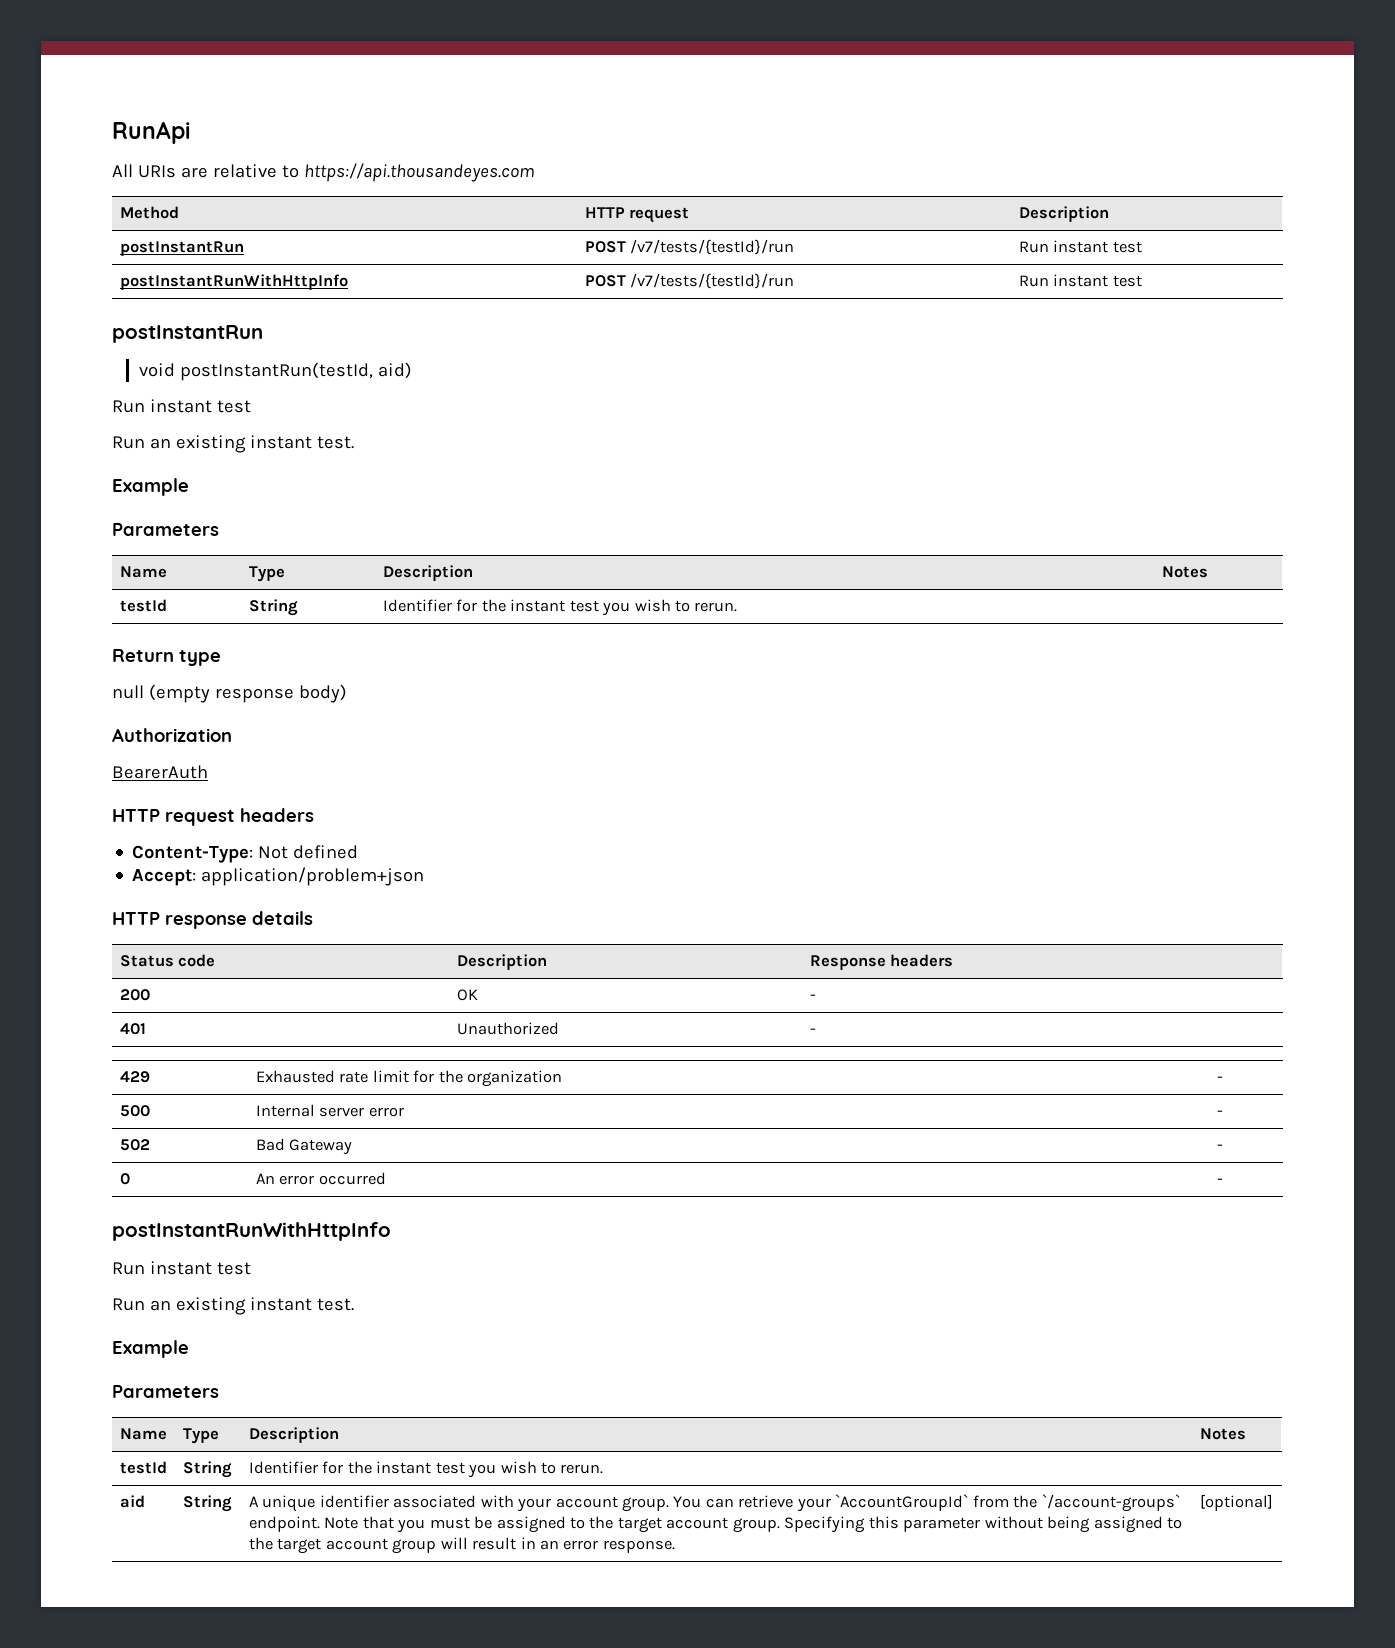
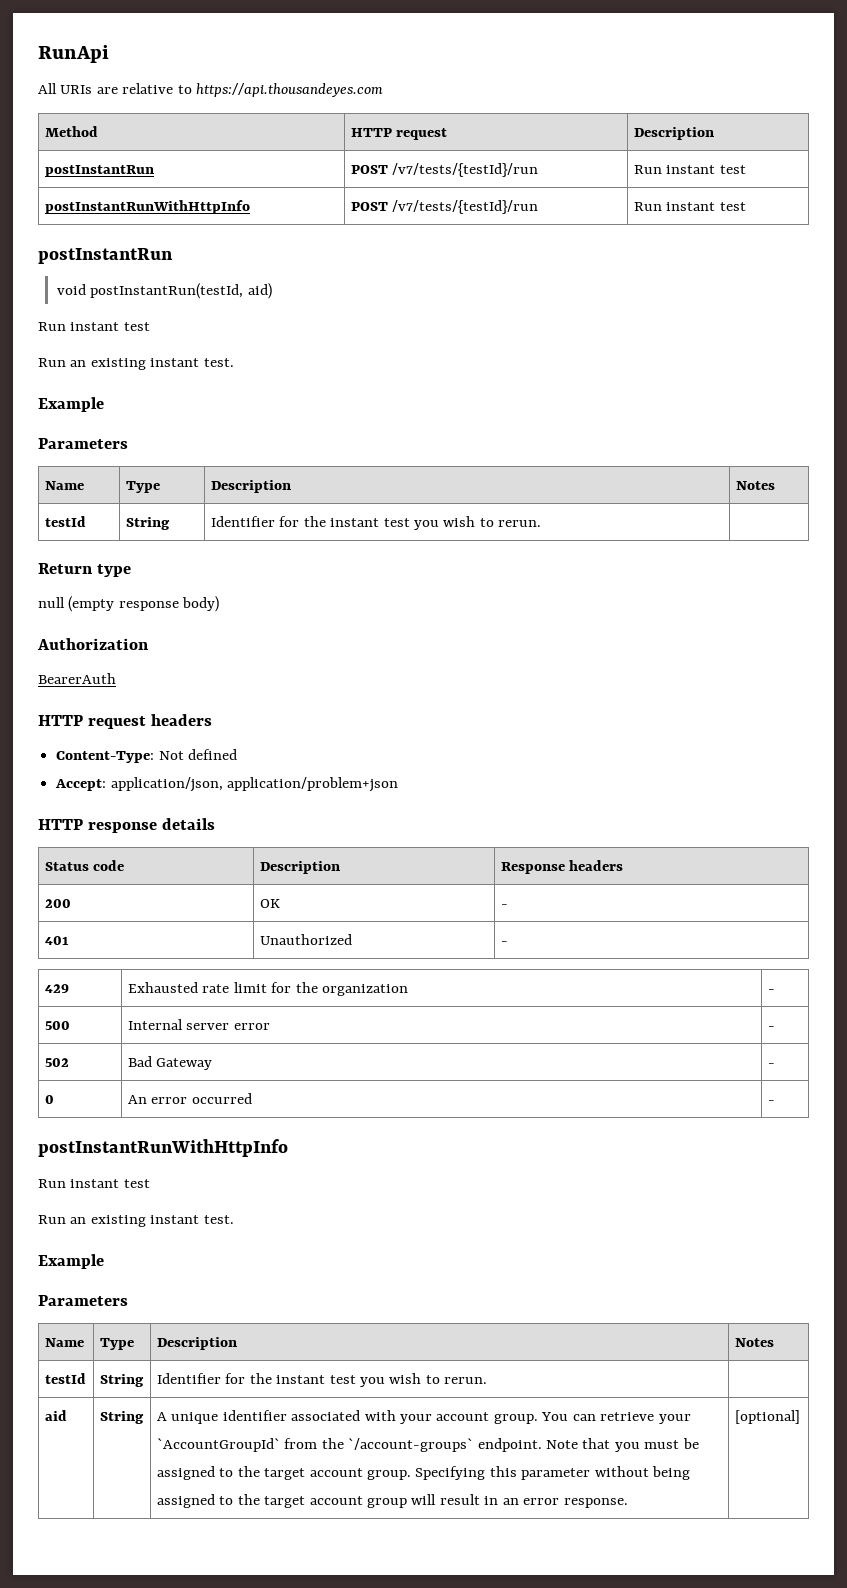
(197, 877) none -> [110,777,223,792] application/json,

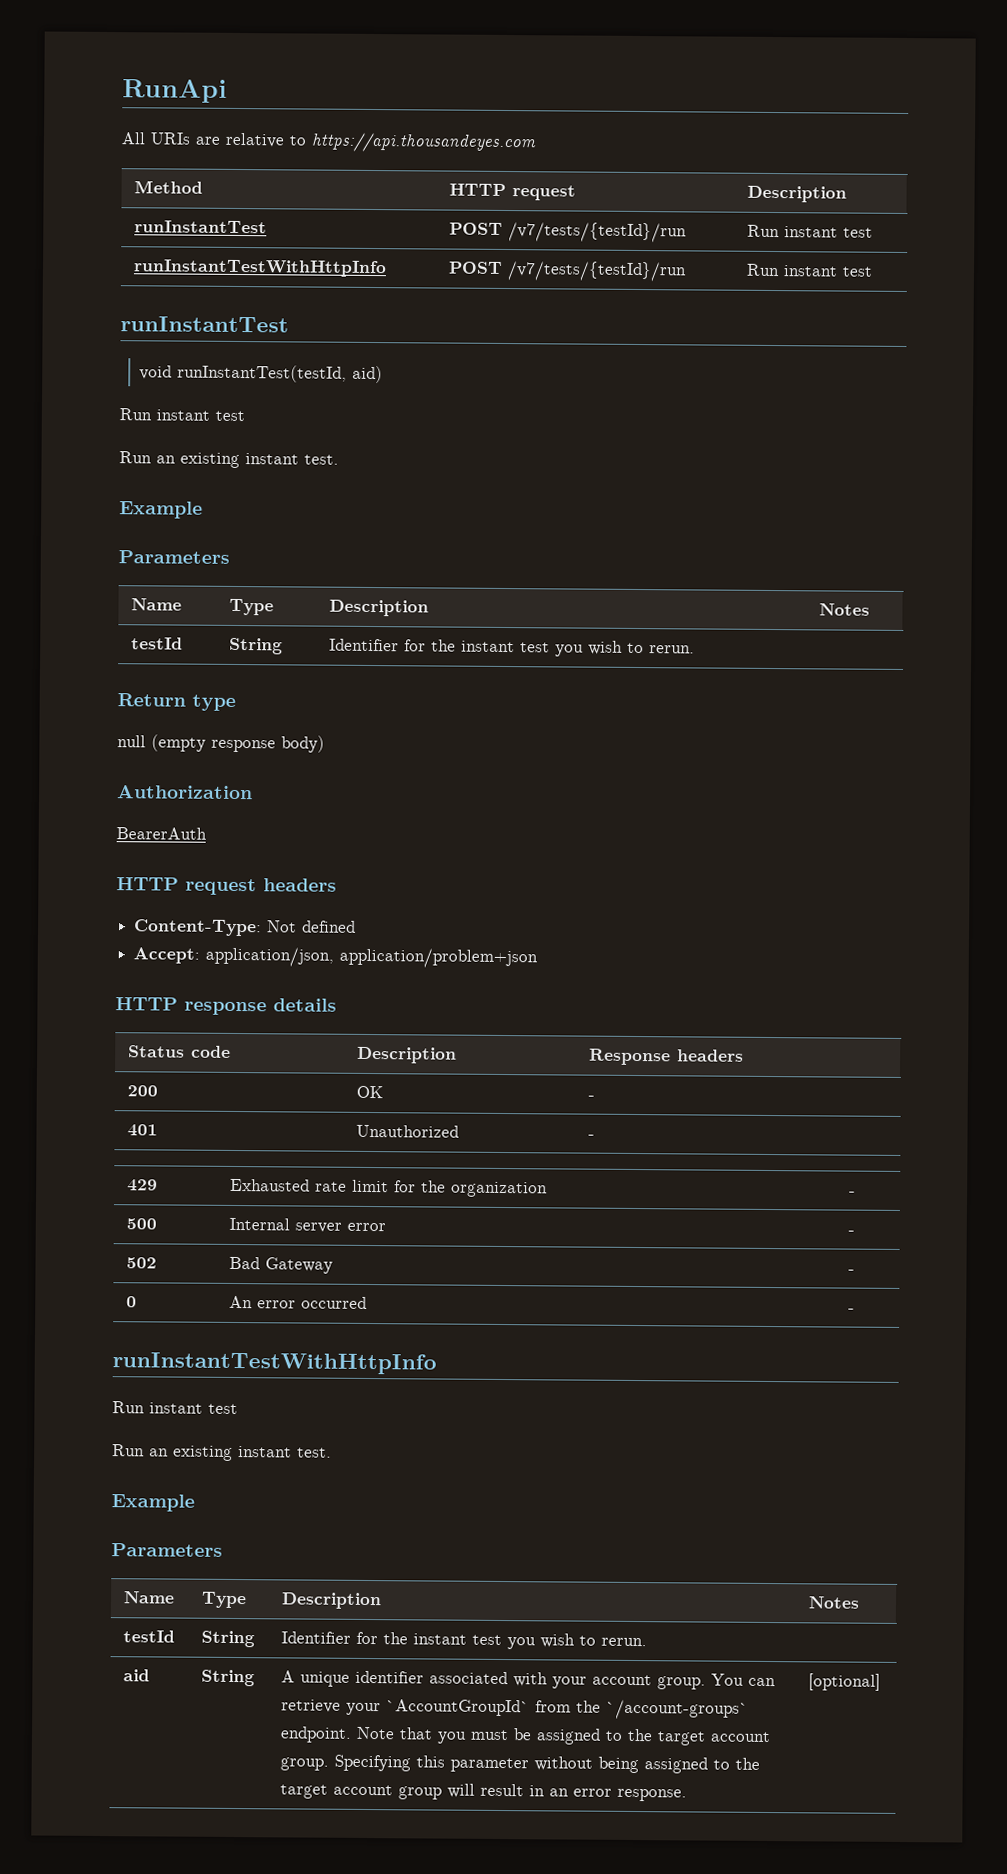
[44,165,154,177] [350,163,539,177] [633,165,746,174] [44,200,250,214] [350,200,539,214] [633,202,746,211] [38,248,173,264] postInstantRun | POST /v7/tests/{testId}/run | Run instant test // postInstantRunWithHttpInfo | POST /v7/tests/{testId}/run | Run instant test // postInstantRun -> [134,220,268,234] [449,222,688,243] [747,224,874,238] [133,259,388,278] [448,261,688,282] [746,263,874,277] [120,316,289,333] runInstantTest | POST /v7/tests/{testId}/run | Run instant test // runInstantTestWithHttpInfo | POST /v7/tests/{testId}/run | Run instant test // runInstantTest
[90,283,244,299] postInstantRun(testId, -> [177,364,348,383] runInstantTest(testId,
[38,1139,288,1157] postInstantRunWithHttpInfo -> [112,1352,437,1375] runInstantTestWithHttpInfo

